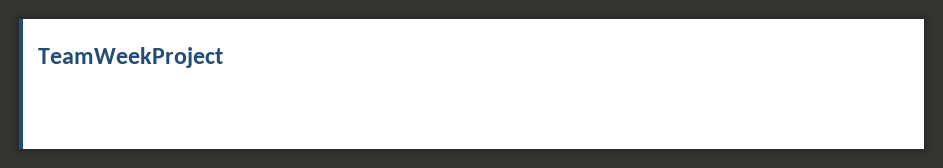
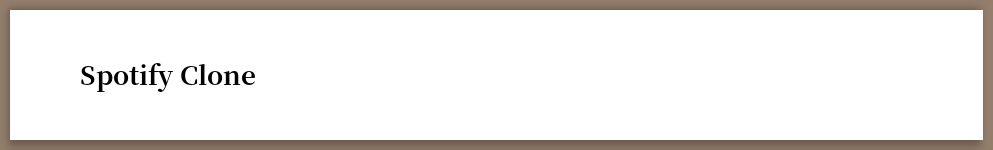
[38,47,223,68] TeamWeekProject -> [80,63,257,92] Spotify Clone

